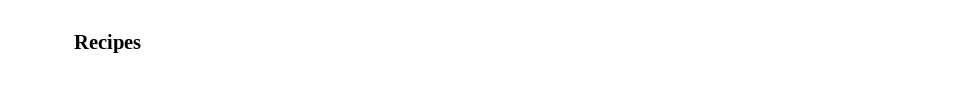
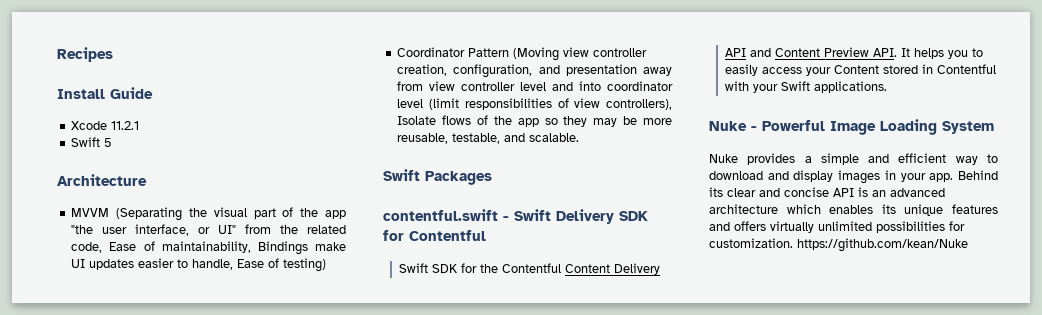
(141, 43) none -> [57,87,153,99] [71,121,140,130] [71,137,113,147] [57,174,147,186] [71,207,346,221] [71,224,346,236] [71,241,346,255] [71,258,327,272] [397,47,648,61] [397,64,672,78] [397,81,673,91] [397,98,672,110] [397,115,672,127] [397,133,580,144] [383,169,492,185] [383,209,648,224] [383,230,486,241] [399,263,661,275] [725,47,984,59] [725,64,997,76] [725,81,888,93] [709,119,994,135] [709,153,998,165] [709,170,998,184] [709,187,945,197] [709,204,998,216] [709,221,965,233] [709,238,968,252] // Install Guide // Xcode 11.2.1 // Swift 5 // Architecture // MVVM (Separating the visual part of the app "the user interface, or UI" from the related code, Ease of maintainability, Bindings make UI updates easier to handle, Ease of testing) // Coordinator Pattern (Moving view controller creation, configuration, and presentation away from view controller level and into coordinator level (limit responsibilities of view controllers), Isolate flows of the app so they may be more reusable, testable, and scalable. // Swift Packages // contentful.swift - Swift Delivery SDK for Contentful // Swift SDK for the Contentful Content Delivery API and Content Preview API. It helps you to easily access your Content stored in Contentful with your Swift applications. // Nuke - Powerful Image Loading System // Nuke provides a simple and efficient way to download and display images in your app. Behind its clear and concise API is an advanced architecture which enables its unique features and offers virtually unlimited possibilities for customization. https://github.com/kean/Nuke

